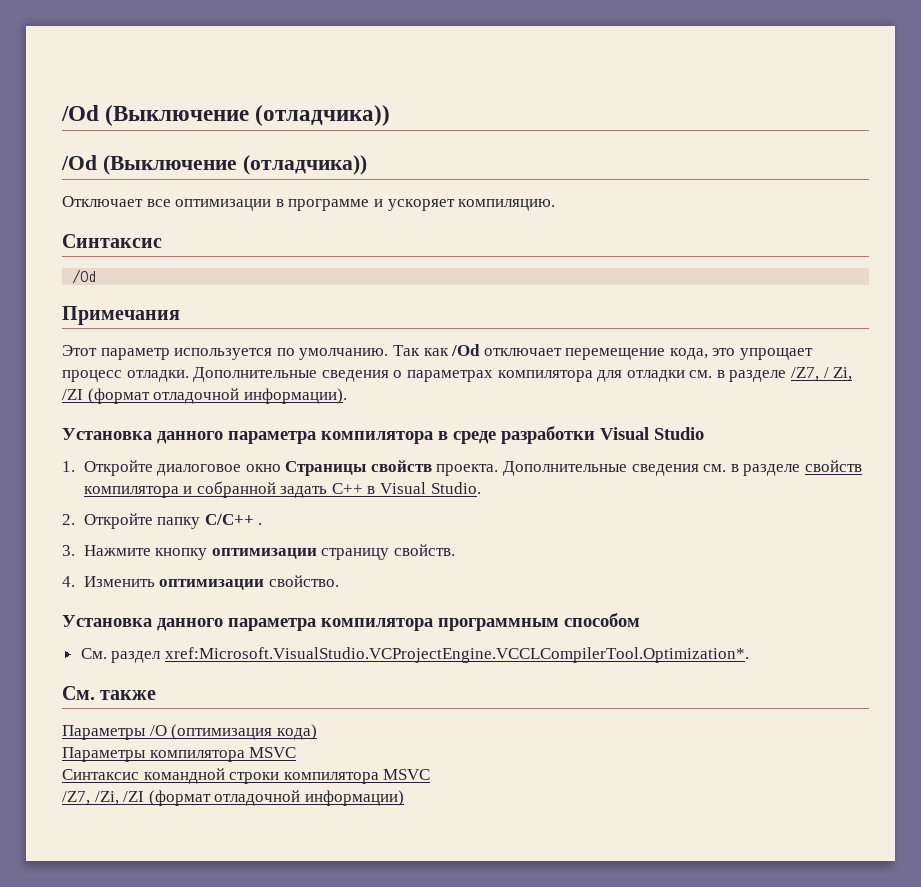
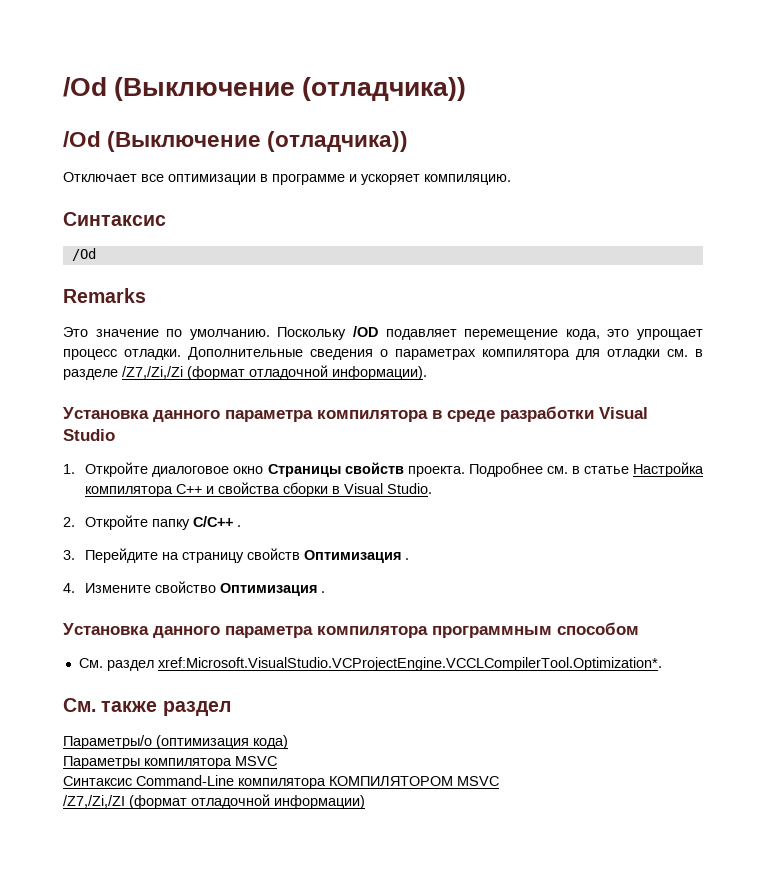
[62,306,180,325] [62,344,562,360] Примечания // Этот параметр используется по умолчанию. Так как /Od отключает -> [63,288,146,303] [63,326,457,340] Remarks // Это значение по умолчанию. Поскольку /OD подавляет
[791,367,853,381] [62,389,83,400] /Z7, / Zi, /ZI -> [122,366,183,379] /Z7,/Zi,/Zi
[503,460,862,476] [83,481,363,498] Дополнительные сведения см. в разделе свойств компилятора и собранной задать C++ -> [468,462,704,477] [85,482,329,497] Подробнее см. в статье Настройка компилятора C++ и свойства сборки
[83,544,455,560] [62,575,339,590] Нажмите кнопку оптимизации страницу свойств. // 4. Изменить оптимизации свойство. -> [85,548,410,563] [63,581,326,596] Перейдите на страницу свойств Оптимизация . // 4. Измените свойство Оптимизация .
[62,725,167,740] // Параметры /O -> [162,701,231,716] [63,735,152,749] раздел // Параметры/o
[143,768,431,784] [62,791,145,805] командной строки компилятора MSVC // /Z7, /Zi, /ZI -> [136,775,499,789] [63,795,125,808] Command-Line компилятора КОМПИЛЯТОРОМ MSVC // /Z7,/Zi,/ZI

